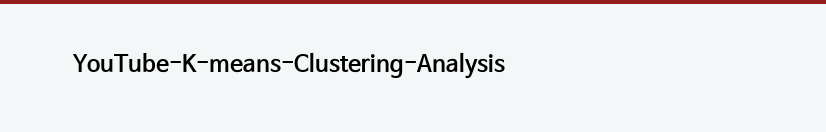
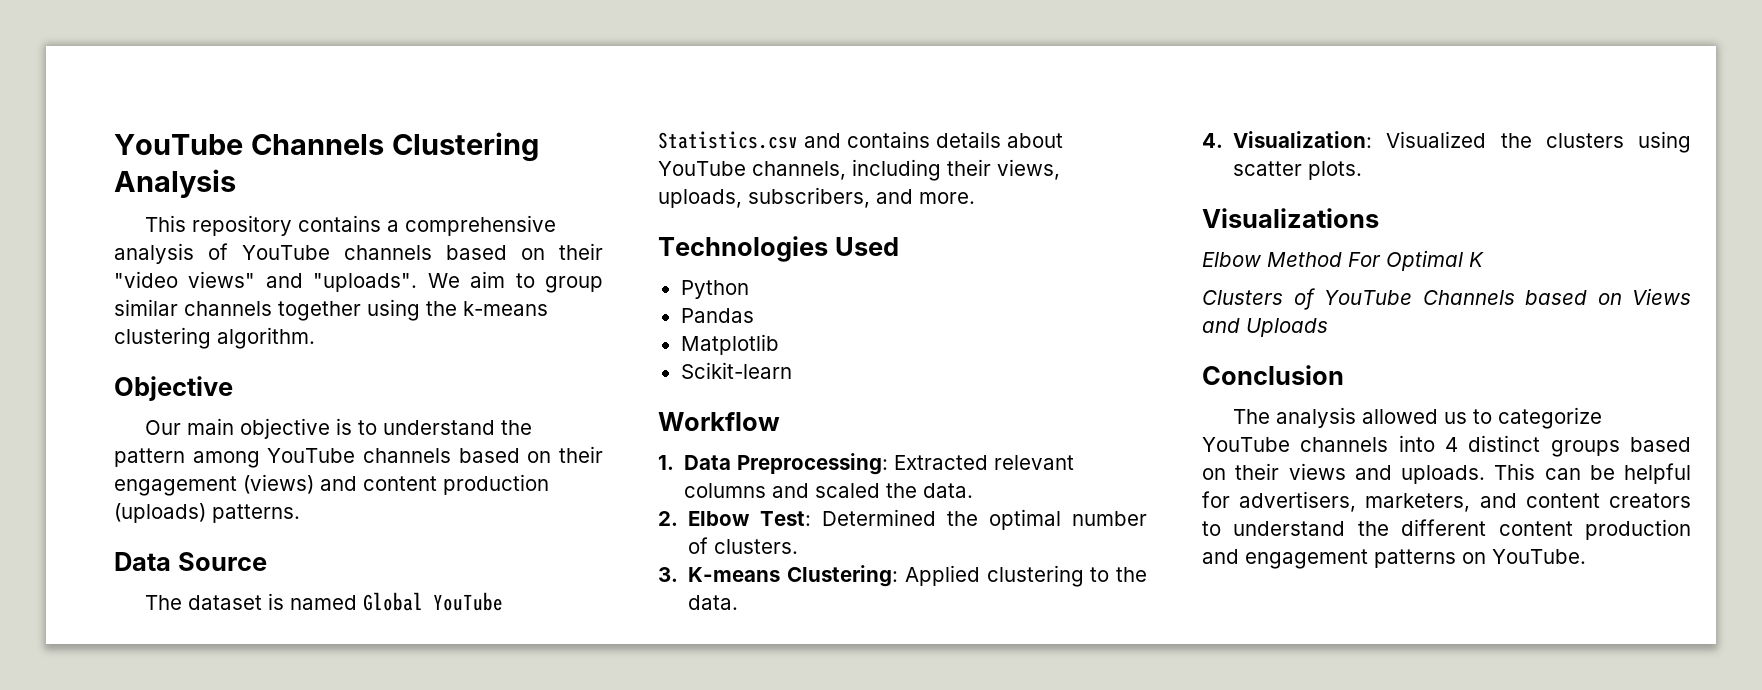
[72,52,505,79] YouTube-K-means-Clustering-Analysis -> [114,132,539,162] [114,169,236,198] [144,215,556,236] [114,243,603,264] [114,271,603,293] [114,299,548,321] [114,327,315,349] [114,376,233,401] [144,418,532,439] [114,446,603,468] [114,474,549,496] [114,503,300,523] [114,552,267,571] [144,592,503,611] [658,131,1063,149] [658,159,1060,181] [658,187,975,208] [658,236,899,262] [680,280,749,299] [680,308,754,323] [680,334,779,355] [680,362,792,379] [658,412,780,431] [658,453,1075,475] [684,483,974,498] [658,509,1147,530] [688,537,799,554] [658,565,1147,587] [688,595,739,610] [1202,131,1691,153] [1233,161,1363,180] [1202,208,1379,228] [1202,250,1484,271] [1202,288,1691,310] [1202,318,1328,337] [1202,365,1344,385] [1232,407,1602,429] [1202,435,1691,457] [1202,463,1691,484] [1202,491,1691,512] [1202,519,1691,540] [1202,549,1586,569] YouTube Channels Clustering Analysis // This repository contains a comprehensive analysis of YouTube channels based on their "video views" and "uploads". We aim to group similar channels together using the k-means clustering algorithm. // Objective // Our main objective is to understand the pattern among YouTube channels based on their engagement (views) and content production (uploads) patterns. // Data Source // The dataset is named Global YouTube Statistics.csv and contains details about YouTube channels, including their views, uploads, subscribers, and more. // Technologies Used // Python // Pandas // Matplotlib // Scikit-learn // Workflow // 1. Data Preprocessing: Extracted relevant columns and scaled the data. // 2. Elbow Test: Determined the optimal number of clusters. // 3. K-means Clustering: Applied clustering to the data. // 4. Visualization: Visualized the clusters using scatter plots. // Visualizations // Elbow Method For Optimal K // Clusters of YouTube Channels based on Views and Uploads // Conclusion // The analysis allowed us to categorize YouTube channels into 4 distinct groups based on their views and uploads. This can be helpful for advertisers, marketers, and content creators to understand the different content production and engagement patterns on YouTube.

